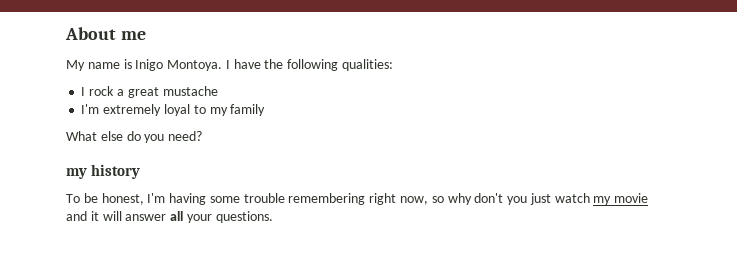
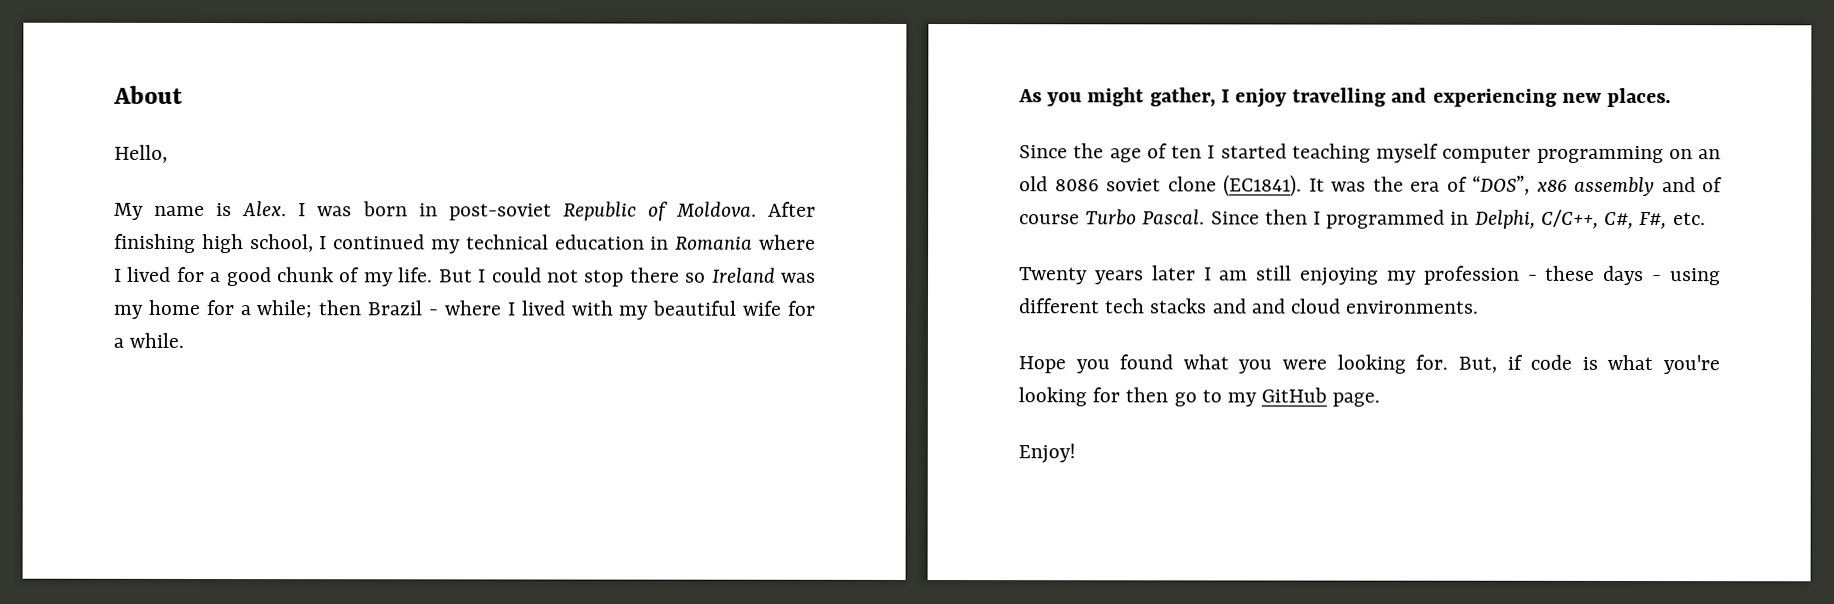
[120,31,146,40] me -> [114,144,168,163] // Hello,
[135,59,394,71] [81,86,218,98] [81,104,266,116] [66,131,203,143] [66,164,140,179] [66,193,649,205] [66,211,273,223] Inigo Montoya. I have the following qualities: // I rock a great mustache // I'm extremely loyal to my family // What else do you need? // my history // To be honest, I'm having some trouble remembering right now, so why don't you just watch my movie and it will answer all your questions. -> [242,201,817,221] [114,233,816,254] [114,266,816,287] [113,299,817,320] [113,332,185,348] [1018,87,1672,108] [1019,143,1721,164] [1019,174,1723,197] [1019,209,1706,230] [1019,265,1721,286] [1018,298,1480,314] [1018,354,1721,375] [1018,387,1381,407] [1018,443,1076,464] Alex. I was born in post-soviet Republic of Moldova. After finishing high school, I continued my technical education in Romania where I lived for a good chunk of my life. But I could not stop there so Ireland was my home for a while; then Brazil - where I lived with my beautiful wife for a while. // As you might gather, I enjoy travelling and experiencing new places. // Since the age of ten I started teaching myself computer programming on an old 8086 soviet clone (EC1841). It was the era of “DOS”, x86 assembly and of course Turbo Pascal. Since then I programmed in Delphi, C/C++, C#, F#, etc. // Twenty years later I am still enjoying my profession - these days - using different tech stacks and and cloud environments. // Hope you found what you were looking for. But, if code is what you're looking for then go to my GitHub page. // Enjoy!

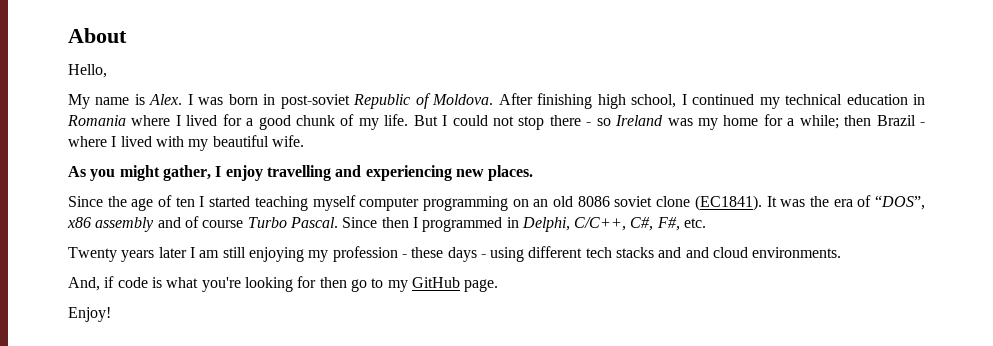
(680, 275) none -> [586,122,592,126] -
[742,300,817,316] [113,332,185,348] wife for a while. -> [271,135,304,147] wife.
[1018,354,1497,374] Hope you found what you were looking for. But, -> [68,277,100,291] And,

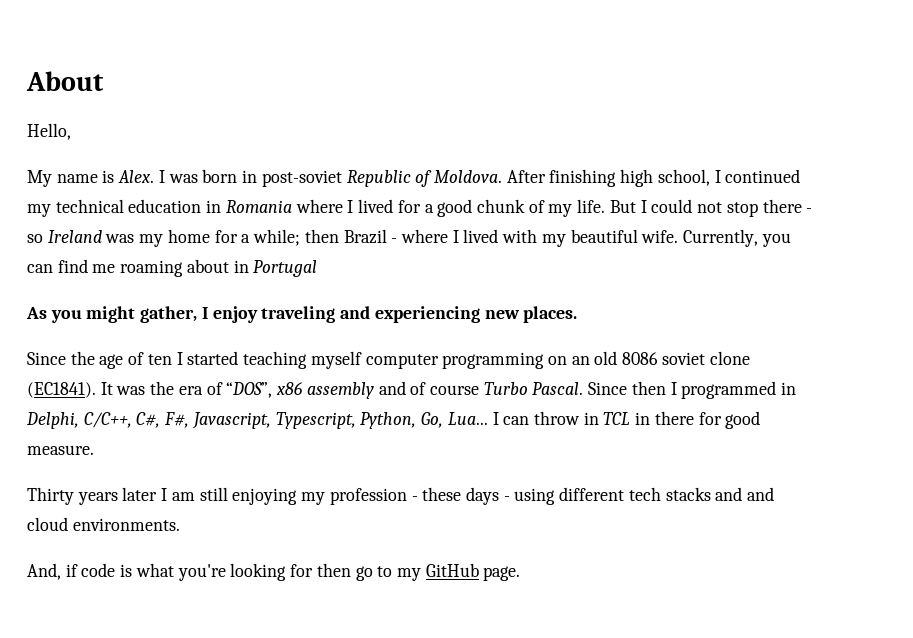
(304, 141) none -> [683,229,791,247] [27,259,318,277] Currently, you can find me roaming about in Portugal
[266,165,331,181] travelling -> [261,306,336,323] traveling
[684,218,707,228] [68,247,117,262] etc. // Twenty -> [191,411,761,429] [27,445,94,455] [27,487,74,505] Javascript, Typescript, Python, Go, Lua... I can throw in TCL in there for good measure. // Thirty
[68,307,111,322] // Enjoy! -> (521, 573) none

